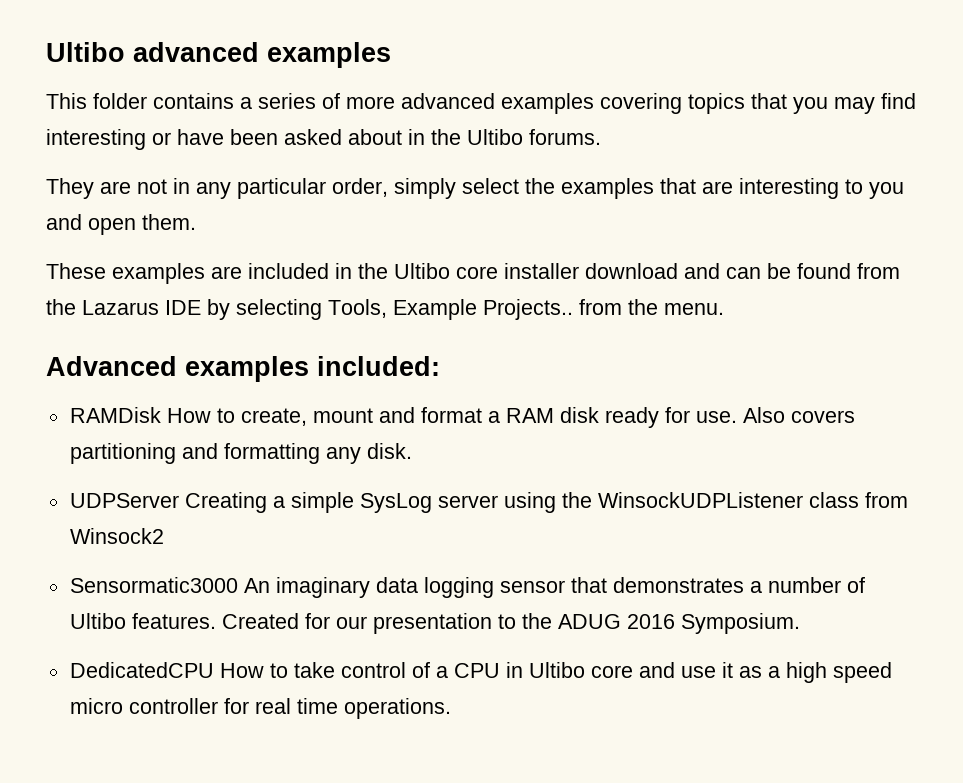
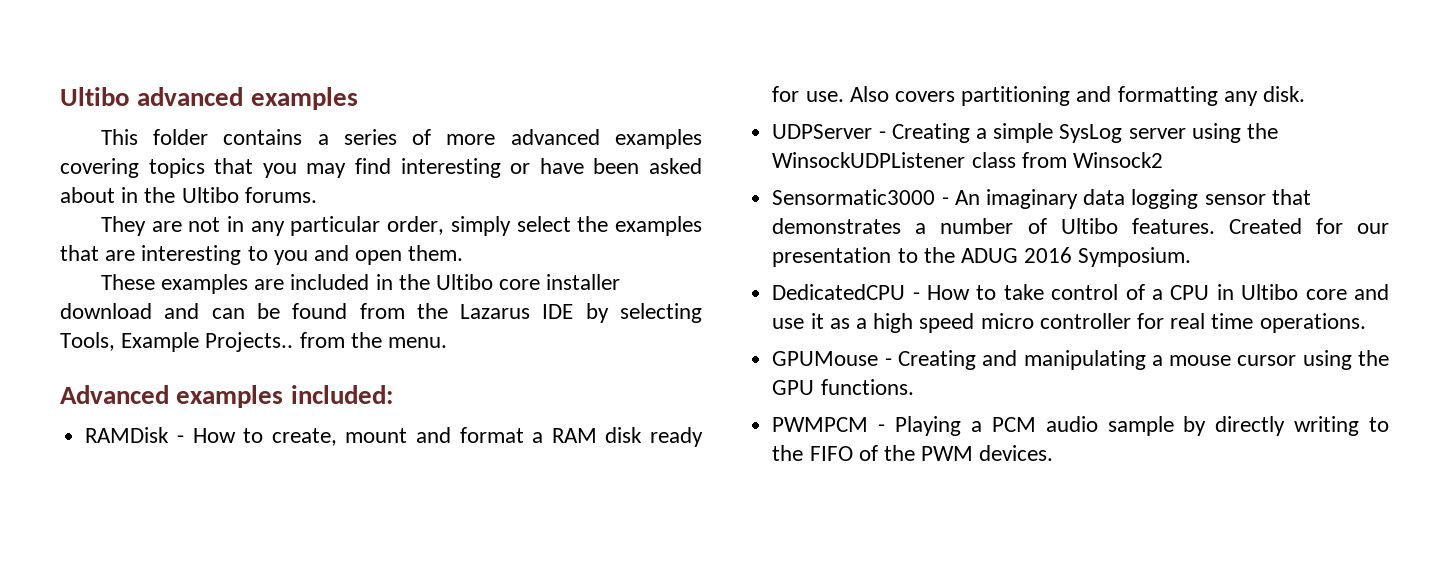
(161, 415) none -> [176,435,184,443] -
(179, 500) none -> [878,131,886,139] -
(238, 585) none -> [941,197,949,205] -
(214, 670) none -> [912,292,920,300] -
(451, 708) none -> [772,350,1389,370] [772,379,914,395] [772,416,1389,436] [772,445,1054,461] // GPUMouse - Creating and manipulating a mouse cursor using the GPU functions. // PWMPCM - Playing a PCM audio sample by directly writing to the FIFO of the PWM devices.

